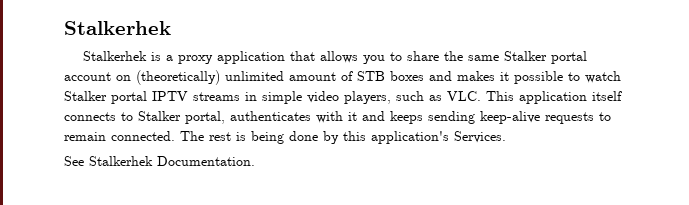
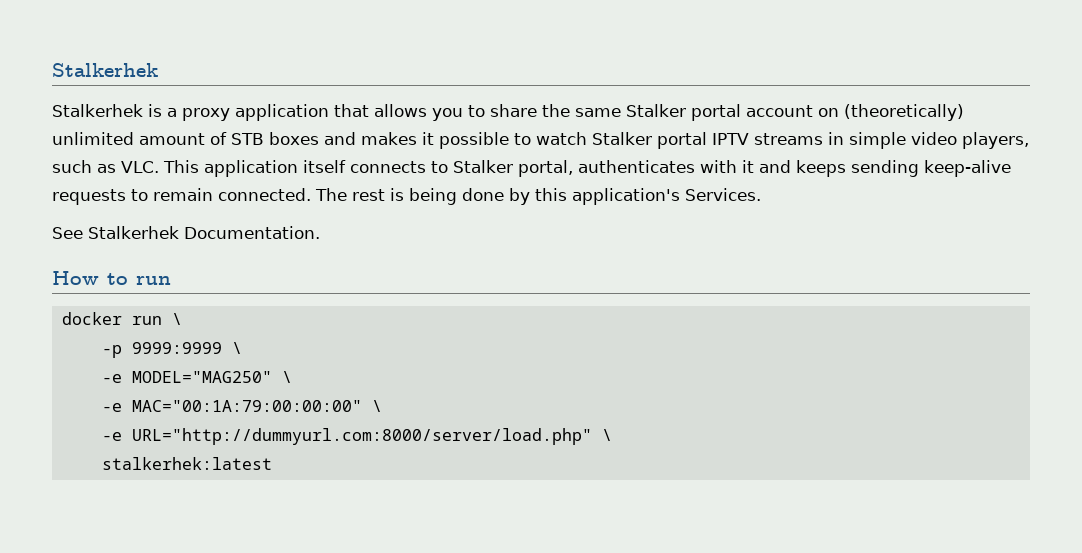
(255, 161) none -> [52,271,171,285] [61,312,182,325] [101,342,242,358] [101,371,292,383] [101,400,382,412] [101,428,612,445] [101,457,272,470] // How to run // docker run \ // -p 9999:9999 \ // -e MODEL="MAG250" \ // -e MAC="00:1A:79:00:00:00" \ // -e URL="http://dummyurl.com:8000/server/load.php" \ // stalkerhek:latest

